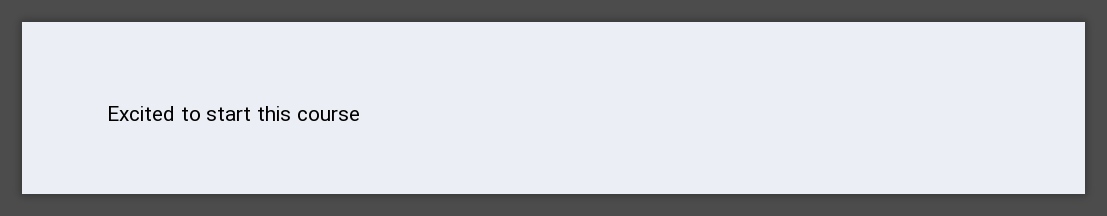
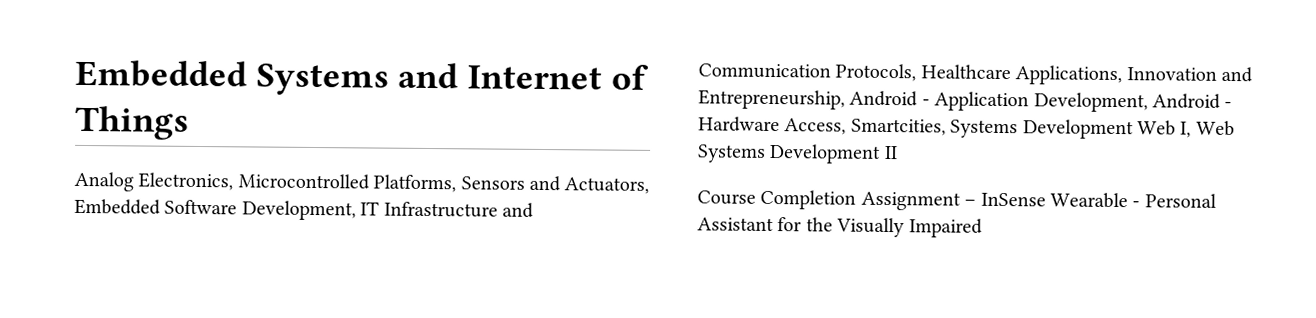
[107,106,360,121] Excited to start this course -> [75,59,649,96] [75,105,189,140] [74,171,650,194] [74,198,534,221] [698,63,1253,86] [698,89,1233,113] [698,116,1235,140] [697,143,898,164] [697,189,1217,211] [697,217,983,238] Embedded Systems and Internet of Things // Analog Electronics, Microcontrolled Platforms, Sensors and Actuators, Embedded Software Development, IT Infrastructure and Communication Protocols, Healthcare Applications, Innovation and Entrepreneurship, Android - Application Development, Android - Hardware Access, Smartcities, Systems Development Web I, Web Systems Development II // Course Completion Assignment – InSense Wearable - Personal Assistant for the Visually Impaired

